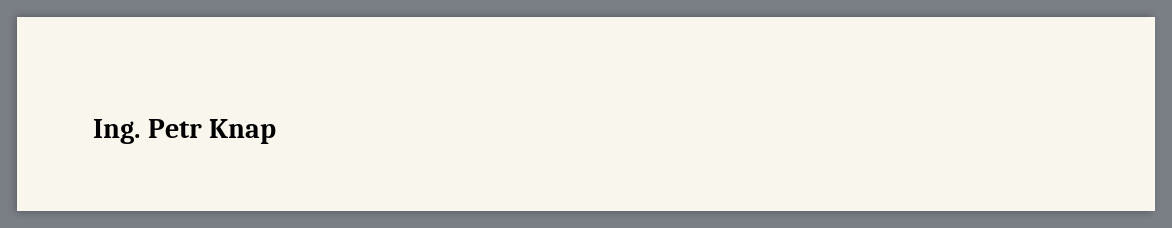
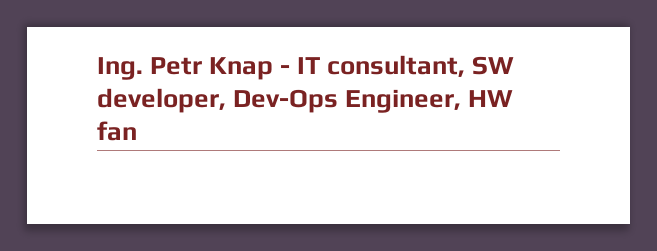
(277, 131) none -> [280,55,515,77] [97,88,514,113] [97,121,137,141] - IT consultant, SW developer, Dev-Ops Engineer, HW fan

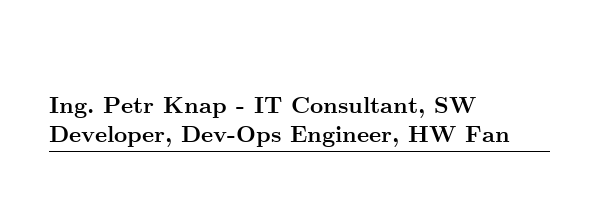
[327,55,515,77] [97,88,226,113] consultant, SW developer, -> [291,97,476,118] [49,126,172,147] Consultant, SW Developer,
[97,121,137,141] fan -> [465,126,510,142] Fan

